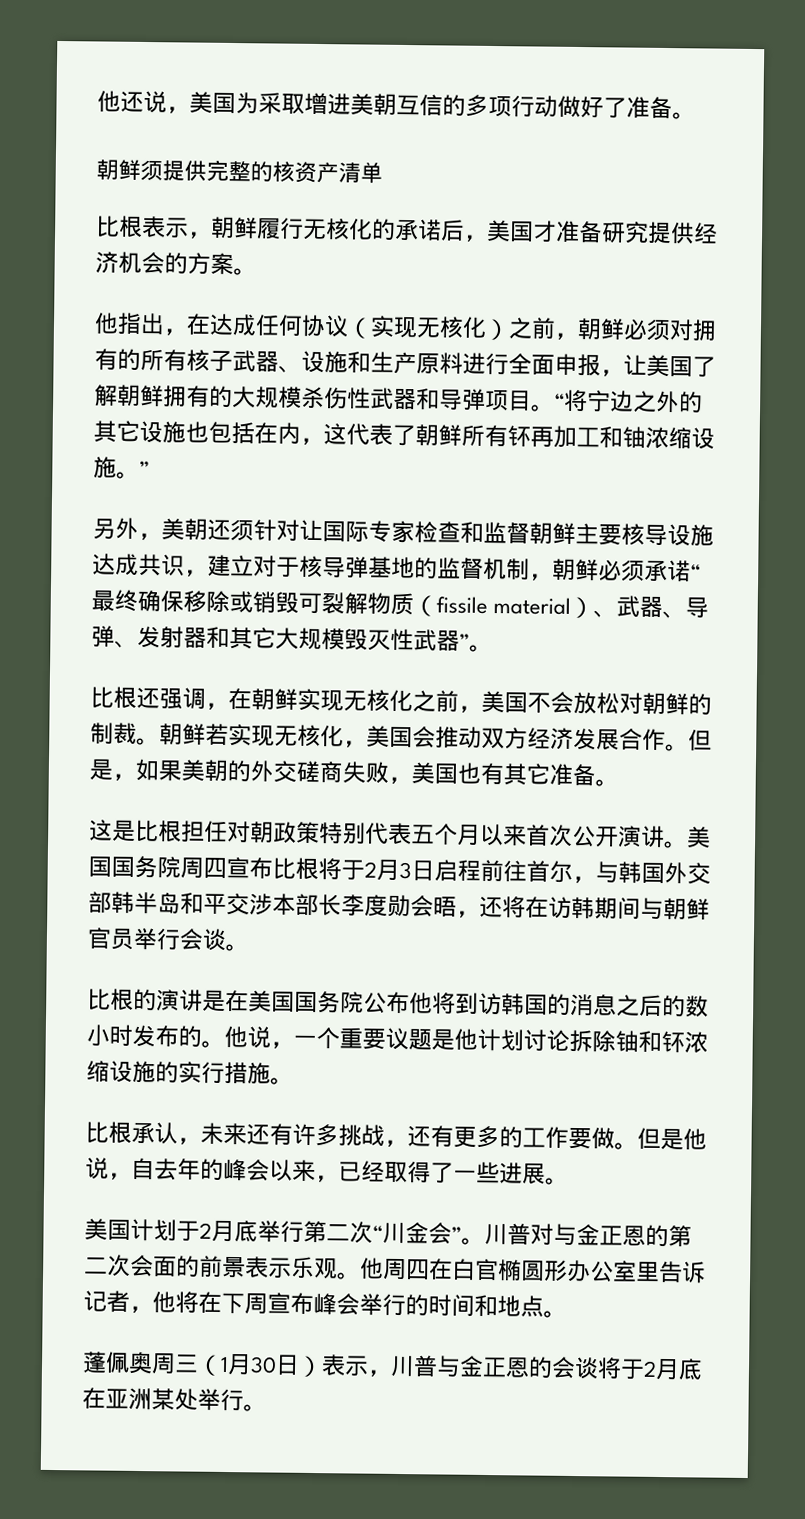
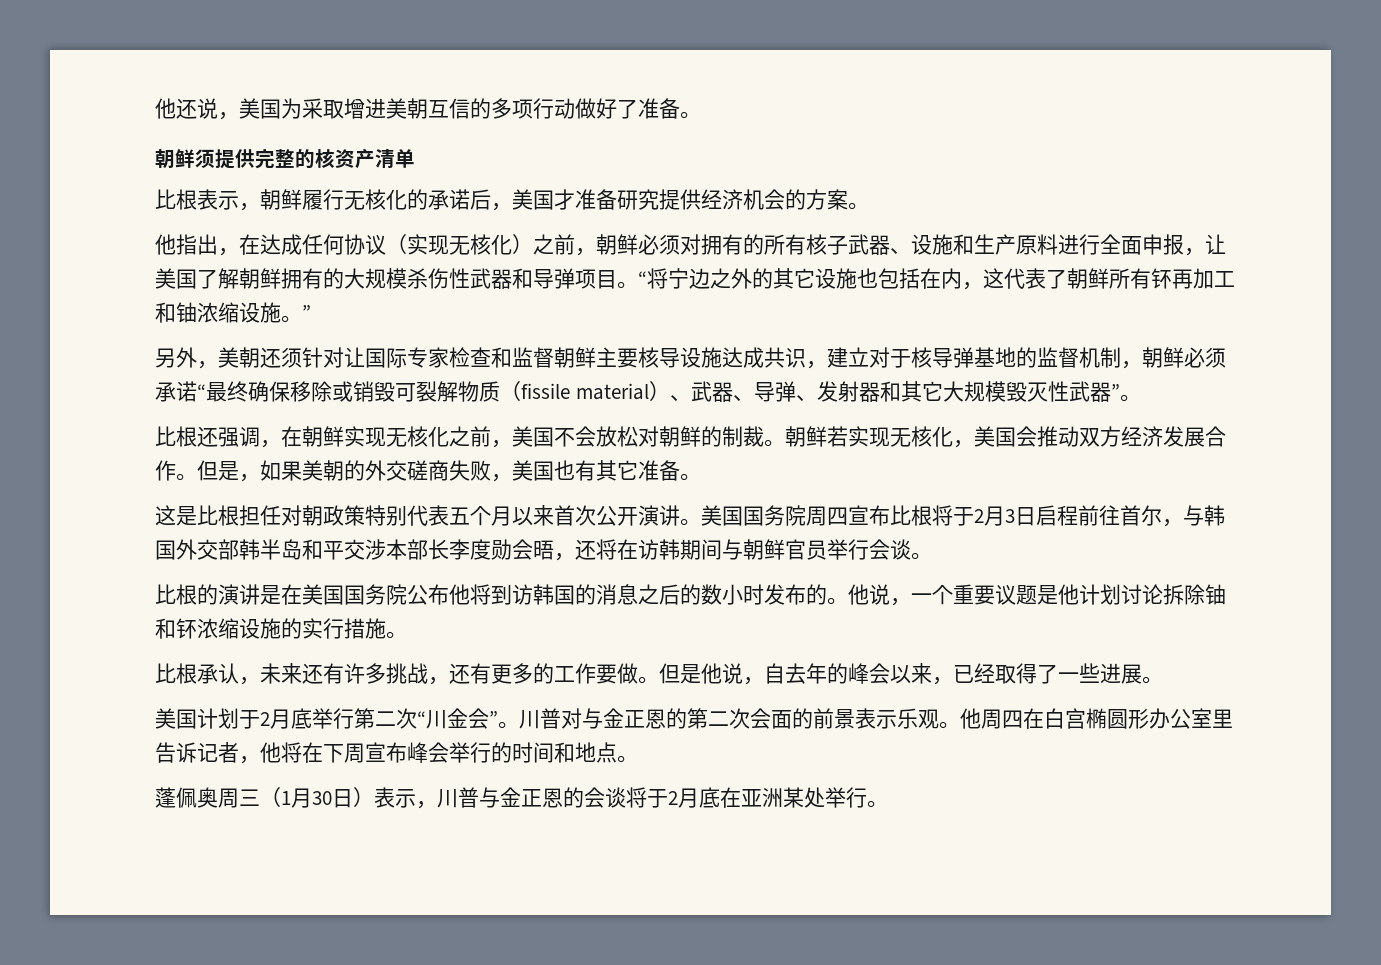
[474,1258,499,1282] 官 -> [1065,708,1086,729] 宫

